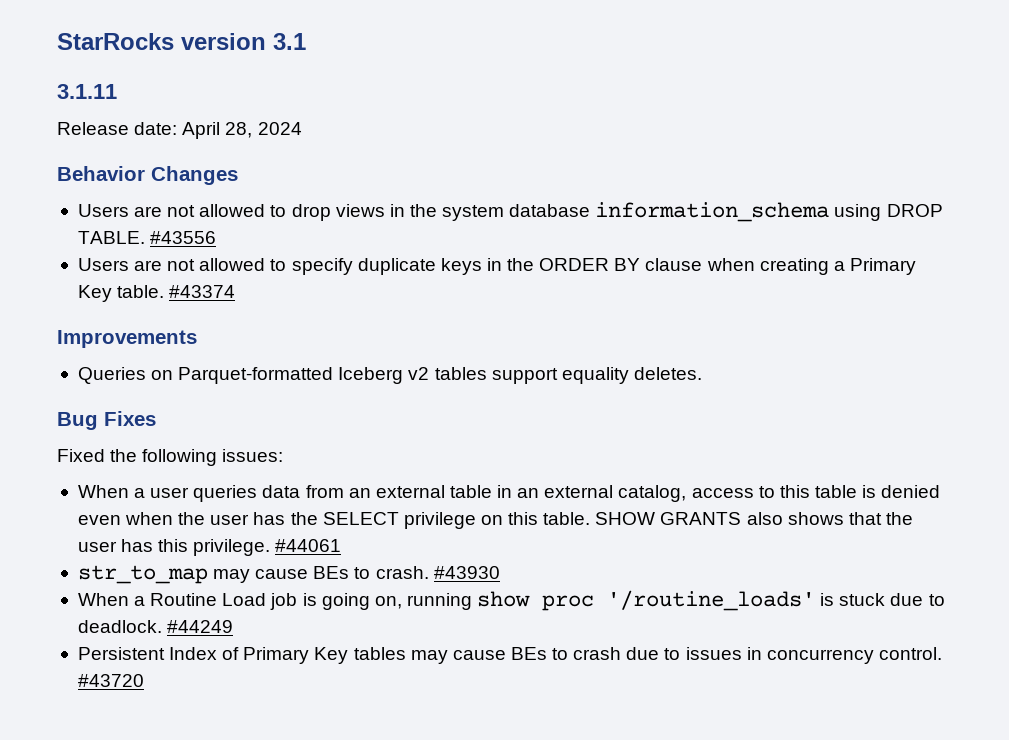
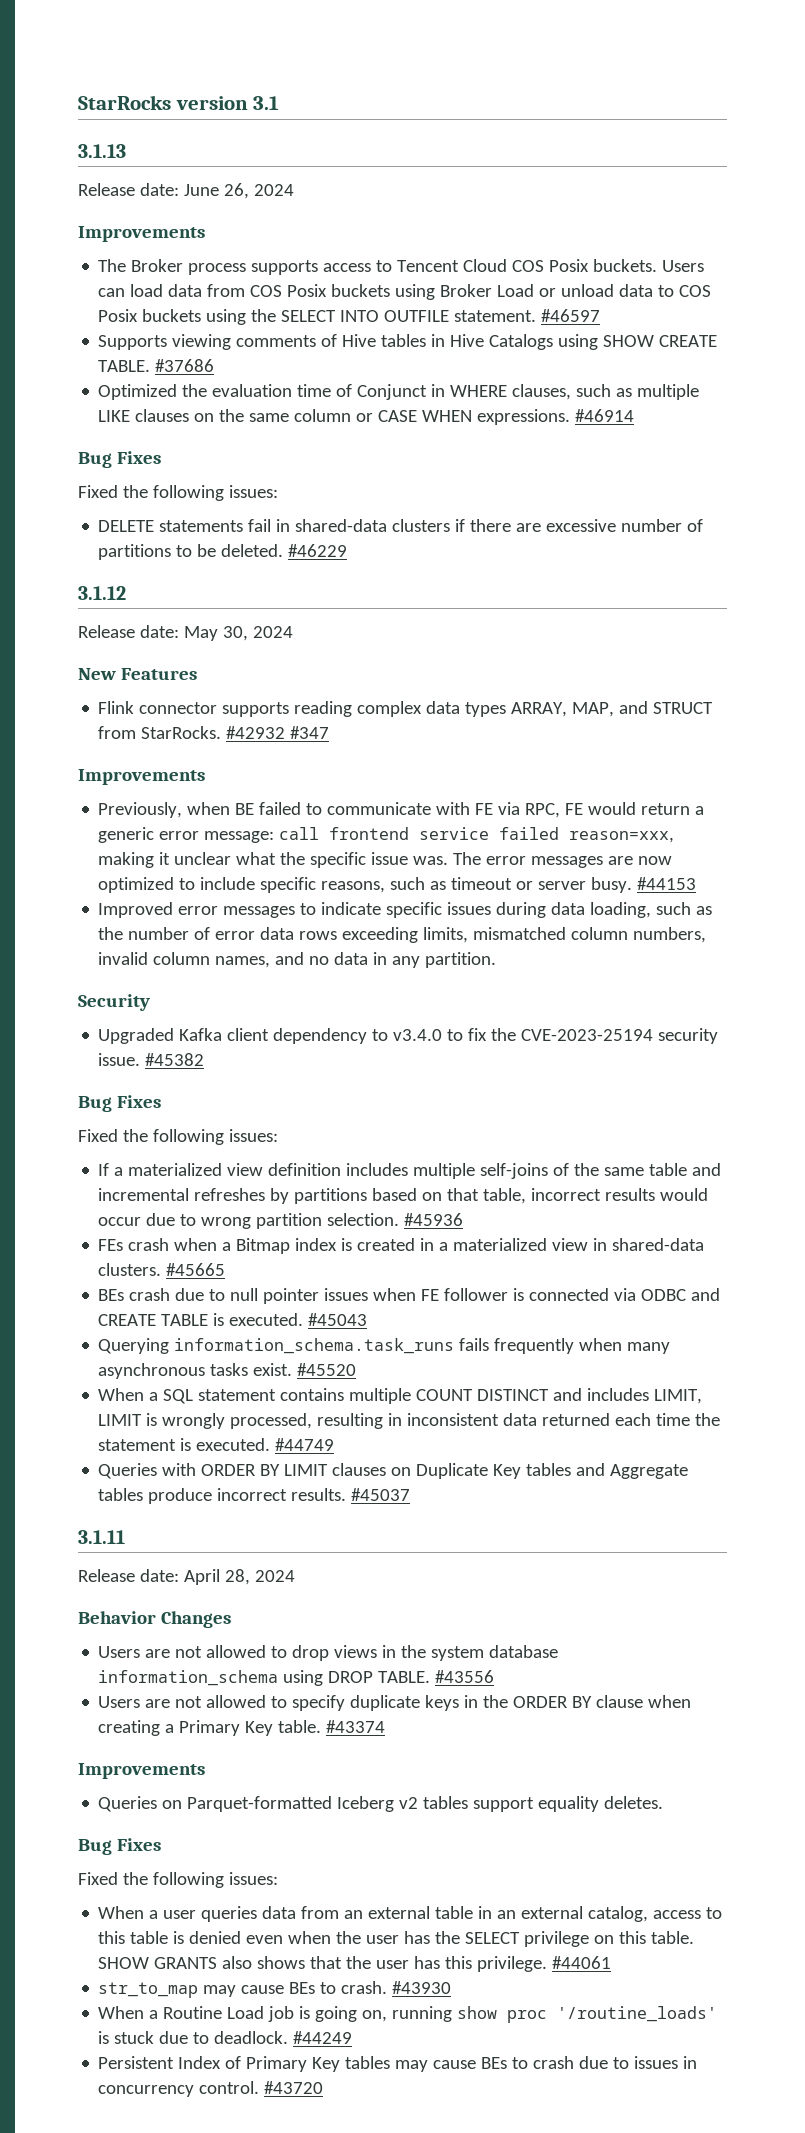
(306, 41) none -> [78,144,126,158] [78,183,294,199] [78,226,205,242] [98,259,705,275] [98,284,712,300] [98,309,601,325] [98,334,718,350] [98,359,215,372] [98,384,700,400] [98,409,635,425] [78,451,161,468] [78,485,278,501] [98,519,704,532] [98,544,348,560] [78,586,126,600] [78,625,293,641] [78,668,197,680] [98,701,714,717] [98,726,330,739] [78,769,205,785] [98,802,705,818] [98,827,675,843] [98,852,673,868] [98,877,697,893] [98,902,713,918] [98,927,707,943] [98,952,497,968] [78,994,150,1011] [98,1028,719,1044] [98,1053,205,1066] [78,1095,161,1112] [78,1129,278,1145] [98,1163,722,1179] [98,1188,709,1204] [98,1213,464,1229] [98,1238,705,1254] [98,1263,226,1276] [98,1288,721,1304] [98,1313,368,1326] [98,1338,671,1354] [98,1363,357,1379] [98,1388,703,1404] [98,1413,721,1429] [98,1438,335,1451] [98,1463,689,1479] [98,1488,411,1504] // 3.1.13 // Release date: June 26, 2024 // Improvements // The Broker process supports access to Tencent Cloud COS Posix buckets. Users can load data from COS Posix buckets using Broker Load or unload data to COS Posix buckets using the SELECT INTO OUTFILE statement. #46597 // Supports viewing comments of Hive tables in Hive Catalogs using SHOW CREATE TABLE. #37686 // Optimized the evaluation time of Conjunct in WHERE clauses, such as multiple LIKE clauses on the same column or CASE WHEN expressions. #46914 // Bug Fixes // Fixed the following issues: // DELETE statements fail in shared-data clusters if there are excessive number of partitions to be deleted. #46229 // 3.1.12 // Release date: May 30, 2024 // New Features // Flink connector supports reading complex data types ARRAY, MAP, and STRUCT from StarRocks. #42932 #347 // Improvements // Previously, when BE failed to communicate with FE via RPC, FE would return a generic error message: call frontend service failed reason=xxx, making it unclear what the specific issue was. The error messages are now optimized to include specific reasons, such as timeout or server busy. #44153 // Improved error messages to indicate specific issues during data loading, such as the number of error data rows exceeding limits, mismatched column numbers, invalid column names, and no data in any partition. // Security // Upgraded Kafka client dependency to v3.4.0 to fix the CVE-2023-25194 security issue. #45382 // Bug Fixes // Fixed the following issues: // If a materialized view definition includes multiple self-joins of the same table and incremental refreshes by partitions based on that table, incorrect results would occur due to wrong partition selection. #45936 // FEs crash when a Bitmap index is created in a materialized view in shared-data clusters. #45665 // BEs crash due to null pointer issues when FE follower is connected via ODBC and CREATE TABLE is executed. #45043 // Querying information_schema.task_runs fails frequently when many asynchronous tasks exist. #45520 // When a SQL statement contains multiple COUNT DISTINCT and includes LIMIT, LIMIT is wrongly processed, resulting in inconsistent data returned each time the statement is executed. #44749 // Queries with ORDER BY LIMIT clauses on Duplicate Key tables and Aggregate tables produce incorrect results. #45037

